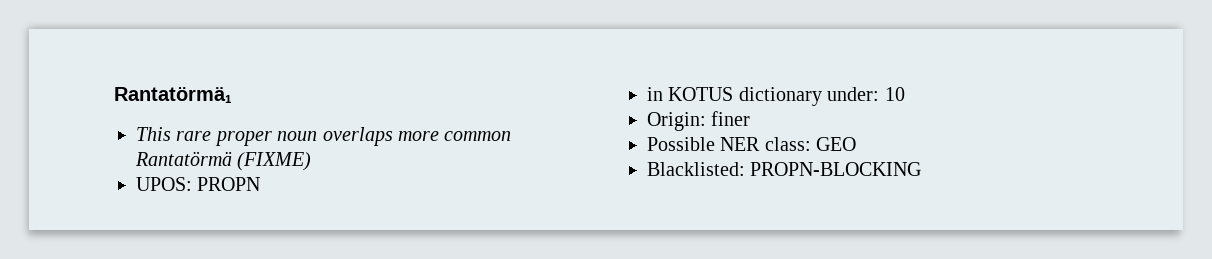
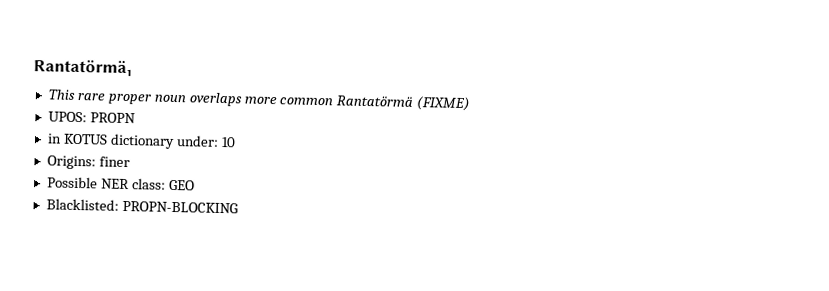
[647,112,706,131] Origin: -> [46,155,96,170] Origins:

